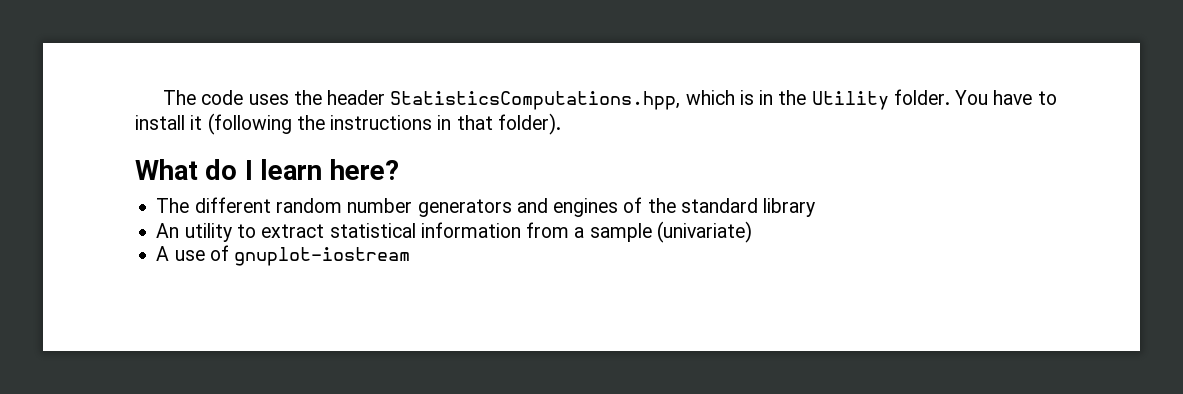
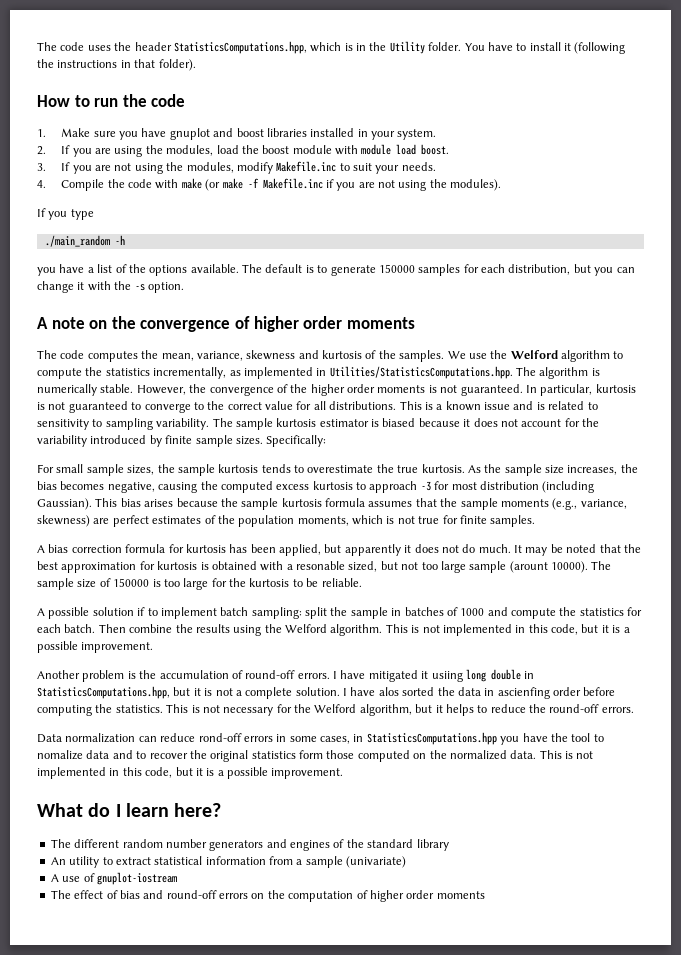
(561, 124) none -> [37,94,186,107] [37,128,437,140] [37,144,450,157] [37,161,436,174] [37,178,502,191] [37,208,94,220] [44,235,125,247] [37,264,635,276] [37,281,184,293] [37,316,415,332] [37,350,624,362] [37,366,600,379] [37,384,636,396] [37,401,598,413] [37,418,599,430] [37,435,327,447] [37,464,638,476] [37,481,595,493] [37,498,627,510] [37,515,536,527] [37,544,641,556] [37,561,612,573] [37,578,362,590] [37,607,643,619] [37,624,630,636] [37,641,154,653] [37,669,535,682] [37,686,616,699] [37,704,634,716] [37,732,604,745] [37,750,594,762] [37,767,344,779] // How to run the code // 1. Make sure you have gnuplot and boost libraries installed in your system. // 2. If you are using the modules, load the boost module with module load boost. // 3. If you are not using the modules, modify Makefile.inc to suit your needs. // 4. Compile the code with make (or make -f Makefile.inc if you are not using the modules). // If you type // ./main_random -h // you have a list of the options available. The default is to generate 150000 samples for each distribution, but you can change it with the -s option. // A note on the convergence of higher order moments // The code computes the mean, variance, skewness and kurtosis of the samples. We use the Welford algorithm to compute the statistics incrementally, as implemented in Utilities/StatisticsComputations.hpp. The algorithm is numerically stable. However, the convergence of the higher order moments is not guaranteed. In particular, kurtosis is not guaranteed to converge to the correct value for all distributions. This is a known issue and is related to sensitivity to sampling variability. The sample kurtosis estimator is biased because it does not account for the variability introduced by finite sample sizes. Specifically: // For small sample sizes, the sample kurtosis tends to overestimate the true kurtosis. As the sample size increases, the bias becomes negative, causing the computed excess kurtosis to approach -3 for most distribution (including Gaussian). This bias arises because the sample kurtosis formula assumes that the sample moments (e.g., variance, skewness) are perfect estimates of the population moments, which is not true for finite samples. // A bias correction formula for kurtosis has been applied, but apparently it does not do much. It may be noted that the best approximation for kurtosis is obtained with a resonable sized, but not too large sample (arount 10000). The sample size of 150000 is too large for the kurtosis to be reliable. // A possible solution if to implement batch sampling: split the sample in batches of 1000 and compute the statistics for each batch. Then combine the results using the Welford algorithm. This is not implemented in this code, but it is a possible improvement. // Another problem is the accumulation of round-off errors. I have mitigated it usiing long double in StatisticsComputations.hpp, but it is not a complete solution. I have alos sorted the data in ascienfing order before computing the statistics. This is not necessary for the Welford algorithm, but it helps to reduce the round-off errors. // Data normalization can reduce rond-off errors in some cases, in StatisticsComputations.hpp you have the tool to nomalize data and to recover the original statistics form those computed on the normalized data. This is not implemented in this code, but it is a possible improvement.
(411, 256) none -> [50,890,485,902] // The effect of bias and round-off errors on the computation of higher order moments

